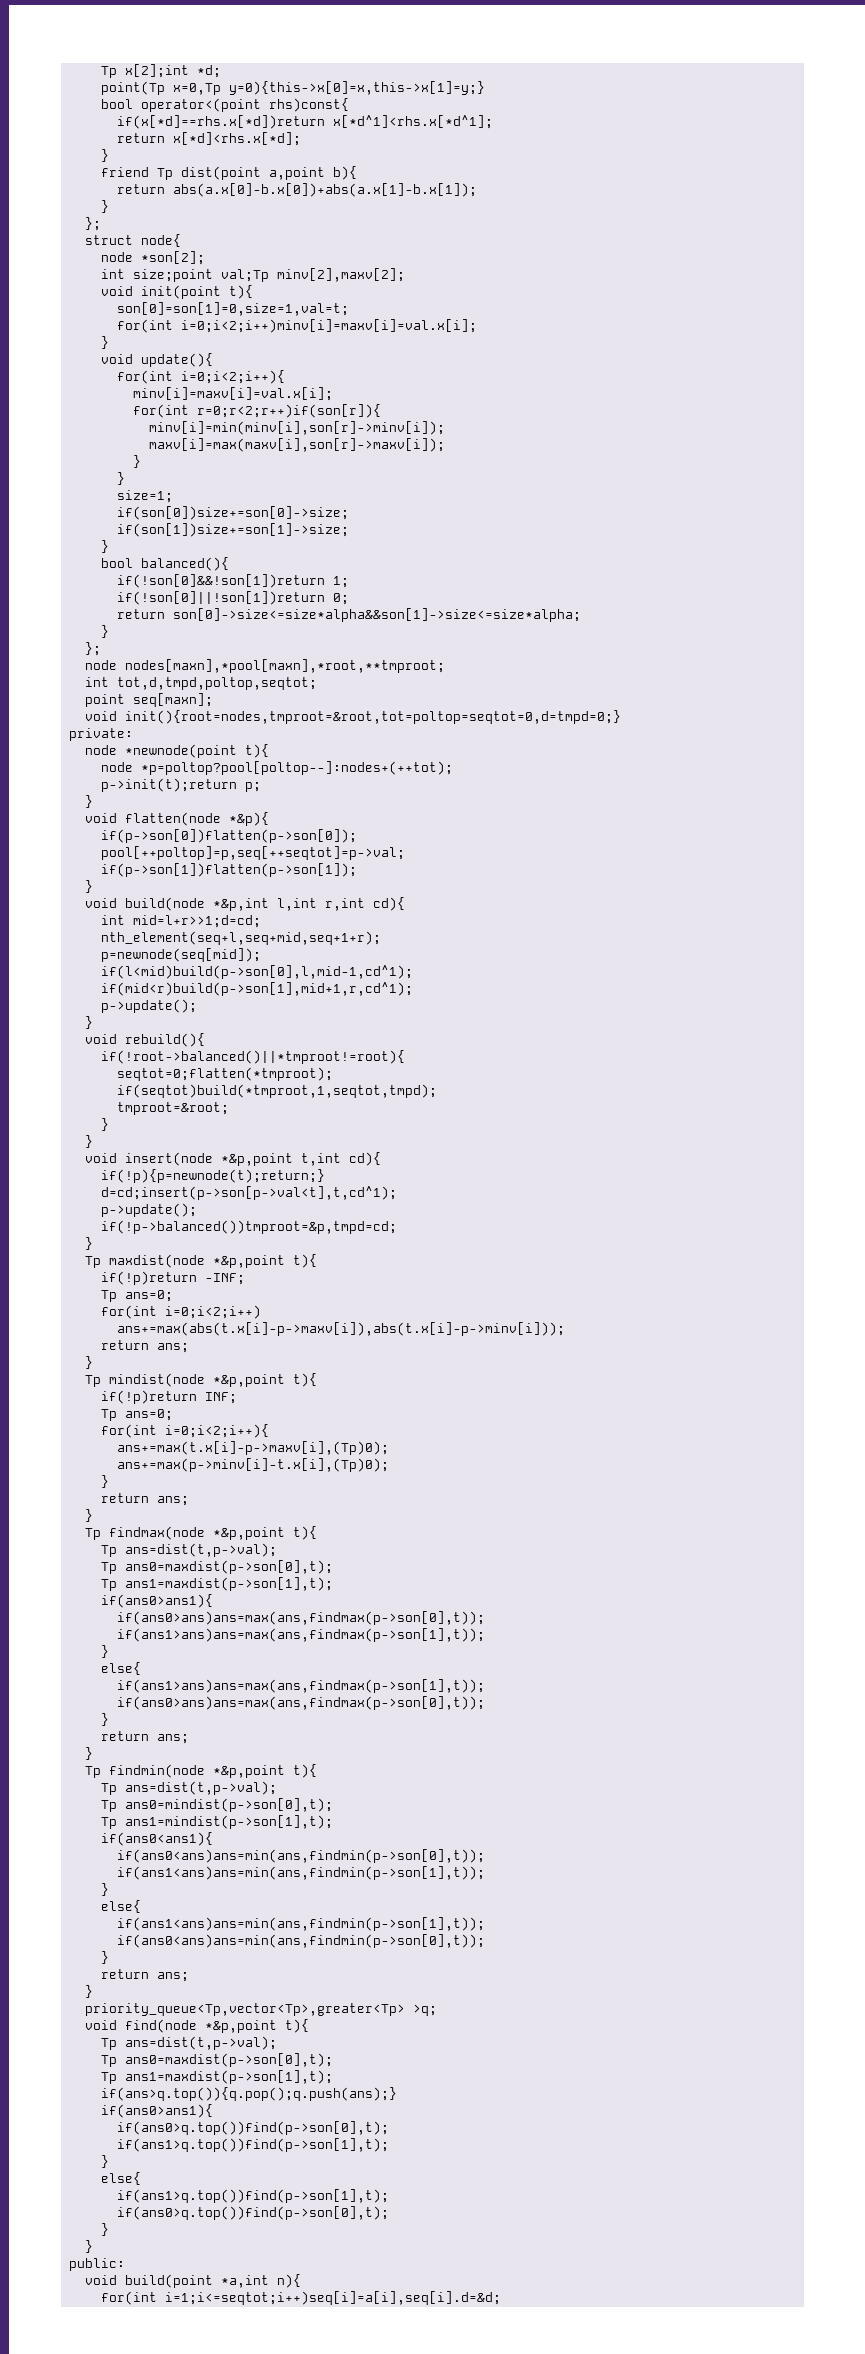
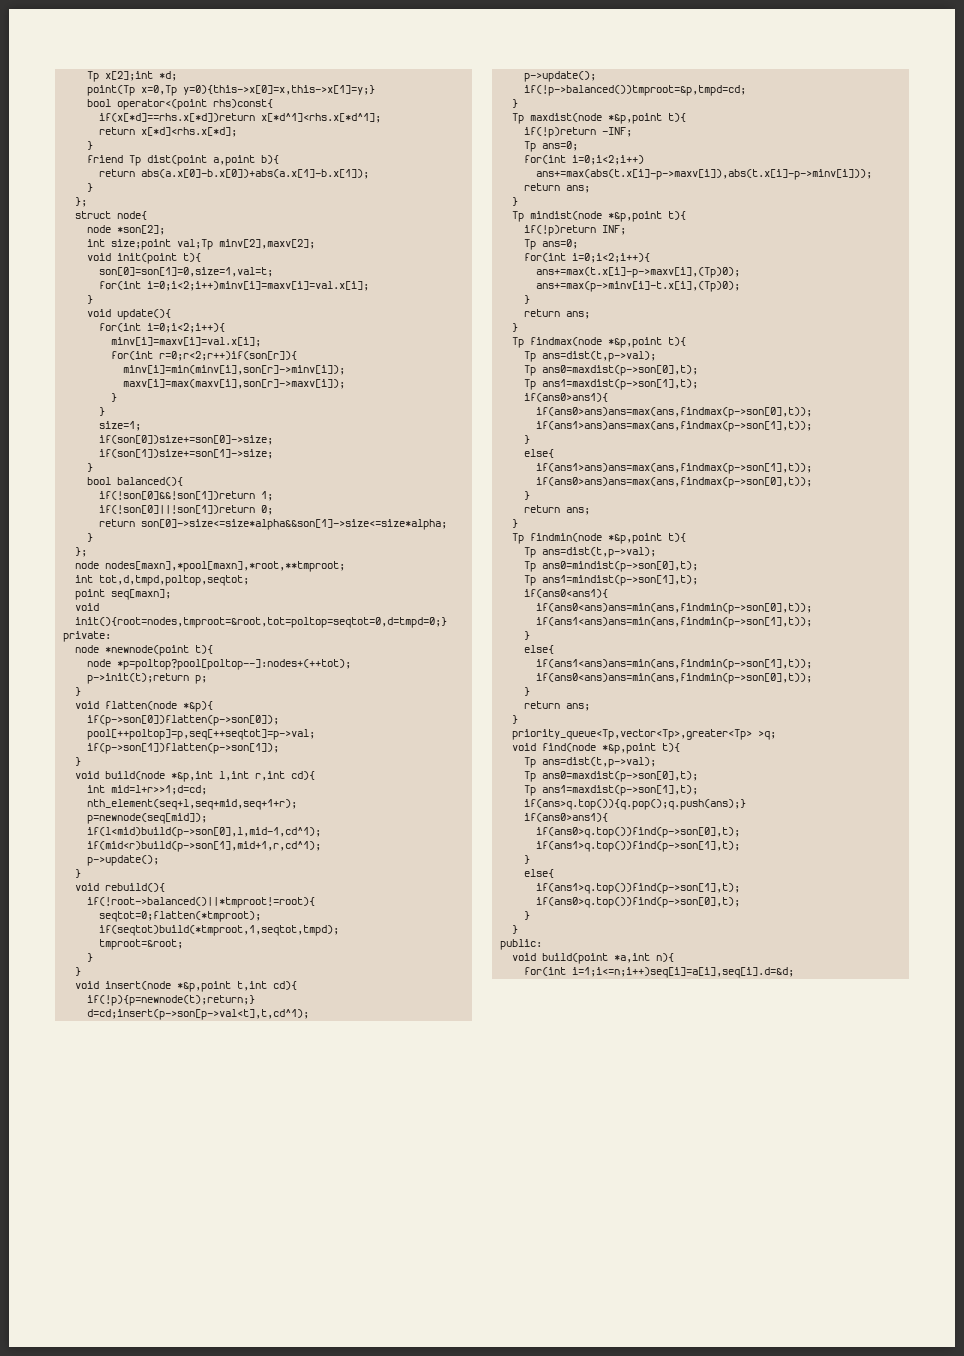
[164,2291,501,2305] i=1;i<=seqtot;i++)seq[i]=a[i],seq[i].d=&d; -> [571,967,794,978] i=1;i<=n;i++)seq[i]=a[i],seq[i].d=&d;

